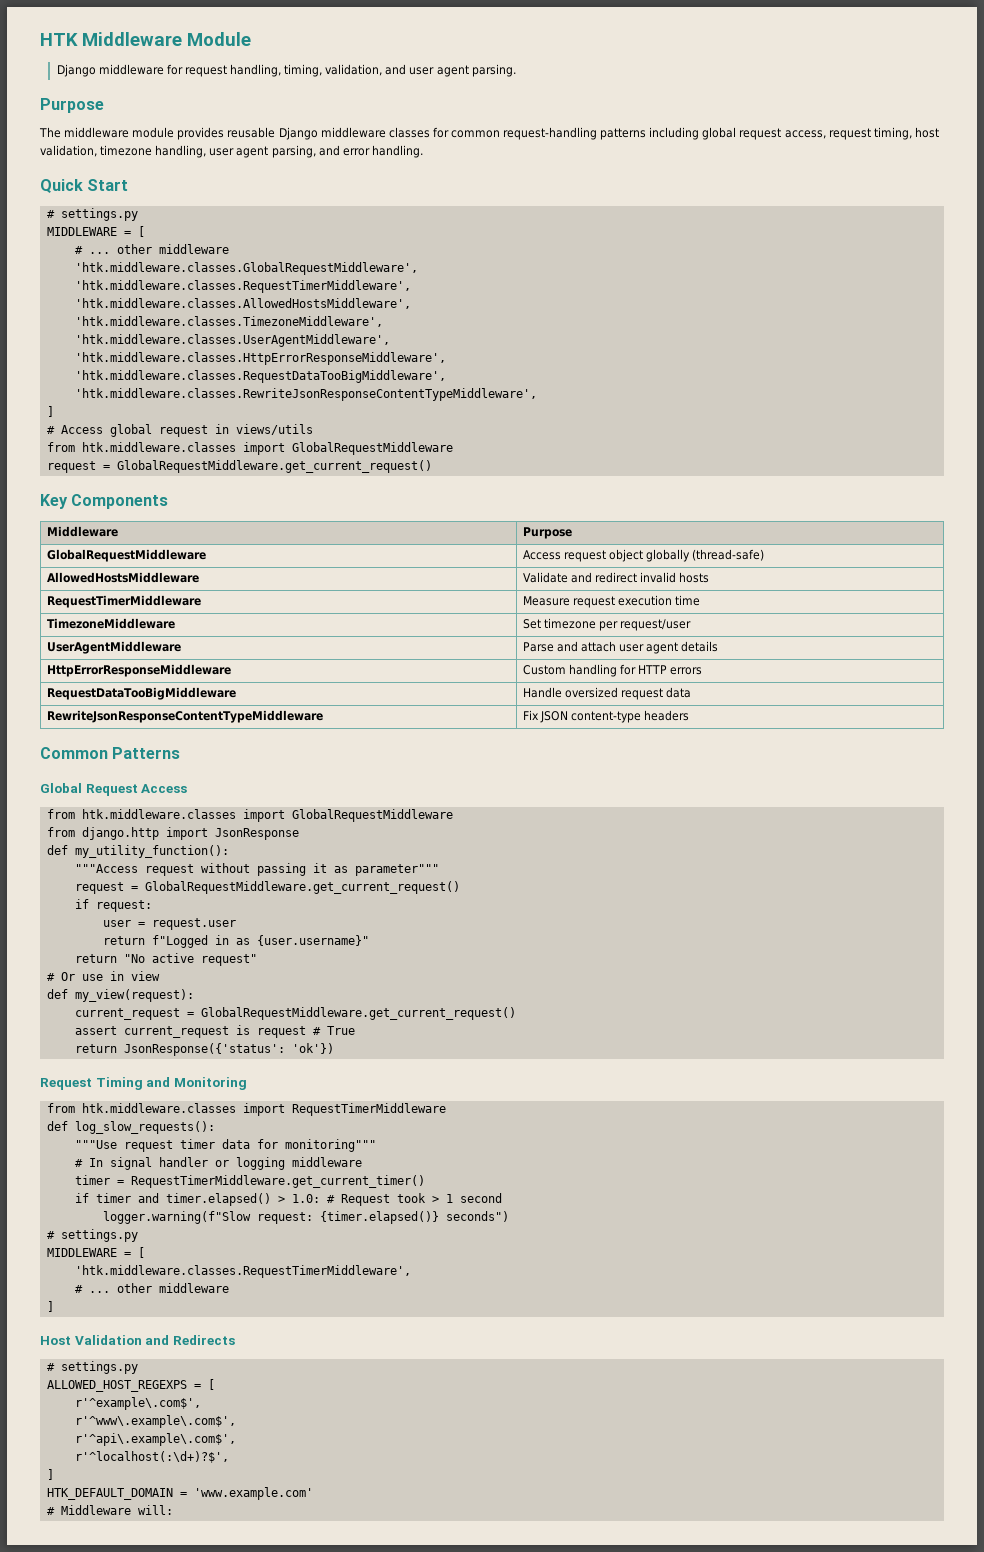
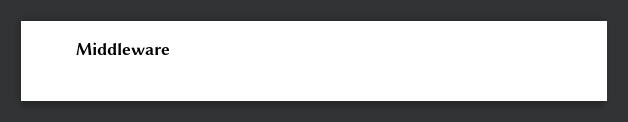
[40,32,251,46] [56,64,516,77] [40,98,104,113] [39,127,939,140] [40,145,423,158] [40,179,129,193] [46,208,138,221] [46,226,145,237] [74,244,229,254] [74,262,418,275] [74,280,411,293] [74,298,411,309] [74,316,383,327] [74,334,390,347] [74,352,446,365] [74,370,446,383] [74,388,537,401] [46,406,54,417] [46,424,313,437] [46,442,453,455] [46,460,432,473] [40,494,169,509] [46,526,118,537] [522,527,572,539] [46,549,206,562] [522,549,765,562] [46,572,199,583] [522,572,710,583] [46,595,201,608] [522,595,701,608] [46,618,175,629] [522,618,692,631] [46,641,181,654] [522,641,719,654] [46,664,231,677] [522,664,703,677] [46,687,236,700] [522,687,692,700] [46,710,323,723] [522,710,690,723] [40,747,181,759] [40,783,188,796] [46,809,453,822] [46,827,299,840] [46,845,229,858] [74,863,439,876] [74,881,460,894] [74,899,152,912] [102,918,236,930] [102,935,369,948] [74,953,257,966] [46,971,160,981] [46,989,194,1002] [74,1007,516,1020] [74,1025,355,1038] [74,1043,334,1056] [40,1077,247,1090] [46,1103,446,1116] [46,1121,215,1134] [74,1139,376,1152] [74,1157,362,1170] [74,1175,425,1188] [74,1193,502,1206] [102,1211,509,1224] [46,1229,138,1242] [46,1247,145,1258] [74,1265,411,1278] [74,1283,229,1293] [46,1301,54,1312] [40,1335,235,1345] [46,1361,138,1374] [46,1379,215,1392] [74,1397,201,1410] [74,1415,236,1428] [74,1433,236,1446] [74,1451,229,1463] [46,1469,54,1480] [46,1487,313,1500] [46,1505,173,1515] HTK Middleware Module // Django middleware for request handling, timing, validation, and user agent parsing. // Purpose // The middleware module provides reusable Django middleware classes for common request-handling patterns including global request access, request timing, host validation, timezone handling, user agent parsing, and error handling. // Quick Start // # settings.py // MIDDLEWARE = [ // # ... other middleware // 'htk.middleware.classes.GlobalRequestMiddleware', // 'htk.middleware.classes.RequestTimerMiddleware', // 'htk.middleware.classes.AllowedHostsMiddleware', // 'htk.middleware.classes.TimezoneMiddleware', // 'htk.middleware.classes.UserAgentMiddleware', // 'htk.middleware.classes.HttpErrorResponseMiddleware', // 'htk.middleware.classes.RequestDataTooBigMiddleware', // 'htk.middleware.classes.RewriteJsonResponseContentTypeMiddleware', // ] // # Access global request in views/utils // from htk.middleware.classes import GlobalRequestMiddleware // request = GlobalRequestMiddleware.get_current_request() // Key Components // Middleware | Purpose // GlobalRequestMiddleware | Access request object globally (thread-safe) // AllowedHostsMiddleware | Validate and redirect invalid hosts // RequestTimerMiddleware | Measure request execution time // TimezoneMiddleware | Set timezone per request/user // UserAgentMiddleware | Parse and attach user agent details // HttpErrorResponseMiddleware | Custom handling for HTTP errors // RequestDataTooBigMiddleware | Handle oversized request data // RewriteJsonResponseContentTypeMiddleware | Fix JSON content-type headers // Common Patterns // Global Request Access // from htk.middleware.classes import GlobalRequestMiddleware // from django.http import JsonResponse // def my_utility_function(): // """Access request without passing it as parameter""" // request = GlobalRequestMiddleware.get_current_request() // if request: // user = request.user // return f"Logged in as {user.username}" // return "No active request" // # Or use in view // def my_view(request): // current_request = GlobalRequestMiddleware.get_current_request() // assert current_request is request # True // return JsonResponse({'status': 'ok'}) // Request Timing and Monitoring // from htk.middleware.classes import RequestTimerMiddleware // def log_slow_requests(): // """Use request timer data for monitoring""" // # In signal handler or logging middleware // timer = RequestTimerMiddleware.get_current_timer() // if timer and timer.elapsed() > 1.0: # Request took > 1 second // logger.warning(f"Slow request: {timer.elapsed()} seconds") // # settings.py // MIDDLEWARE = [ // 'htk.middleware.classes.RequestTimerMiddleware', // # ... other middleware // ] // Host Validation and Redirects // # settings.py // ALLOWED_HOST_REGEXPS = [ // r'^example\.com$', // r'^www\.example\.com$', // r'^api\.example\.com$', // r'^localhost(:\d+)?$', // ] // HTK_DEFAULT_DOMAIN = 'www.example.com' // # Middleware will: -> [76,42,170,55] Middleware

